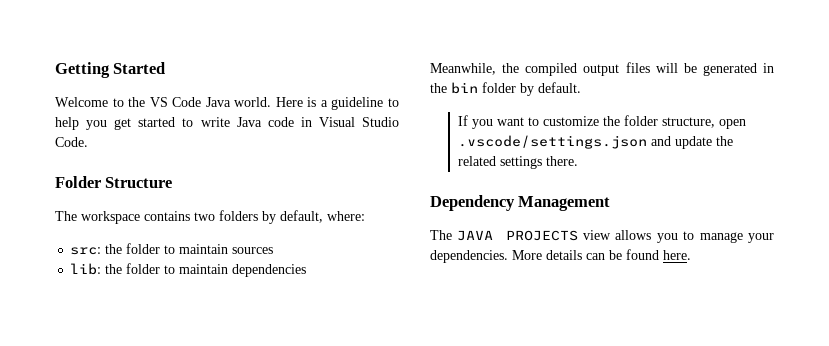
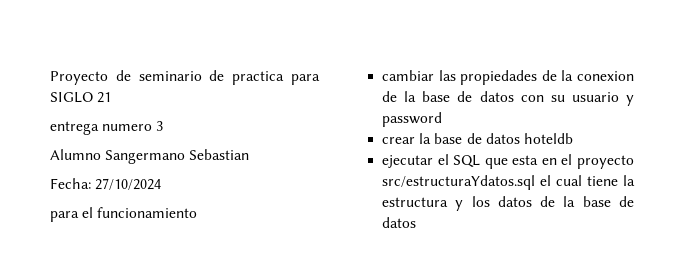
[55,62,166,78] [55,97,399,110] [55,117,399,130] [55,137,88,147] [55,176,173,188] [55,210,365,224] [70,243,274,255] [70,263,307,277] [430,62,774,76] [430,82,581,96] [457,115,746,129] [457,135,733,149] [457,156,578,169] [430,195,611,211] [430,230,774,243] [430,249,691,263] Getting Started // Welcome to the VS Code Java world. Here is a guideline to help you get started to write Java code in Visual Studio Code. // Folder Structure // The workspace contains two folders by default, where: // src: the folder to maintain sources // lib: the folder to maintain dependencies // Meanwhile, the compiled output files will be generated in the bin folder by default. // If you want to customize the folder structure, open .vscode/settings.json and update the related settings there. // Dependency Management // The JAVA PROJECTS view allows you to manage your dependencies. More details can be found here. -> [50,70,320,85] [50,92,112,103] [50,121,164,135] [50,149,250,164] [50,178,162,190] [50,207,198,222] [382,70,634,85] [382,91,634,106] [382,112,443,127] [382,133,573,144] [382,154,634,169] [382,175,635,190] [382,196,634,211] [382,217,417,228] Proyecto de seminario de practica para SIGLO 21 // entrega numero 3 // Alumno Sangermano Sebastian // Fecha: 27/10/2024 // para el funcionamiento // cambiar las propiedades de la conexion de la base de datos con su usuario y password // crear la base de datos hoteldb // ejecutar el SQL que esta en el proyecto src/estructuraYdatos.sql el cual tiene la estructura y los datos de la base de datos

